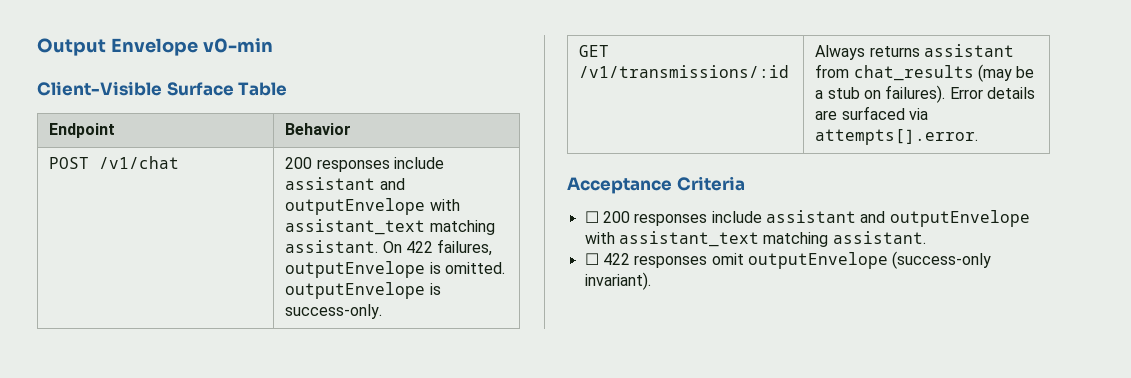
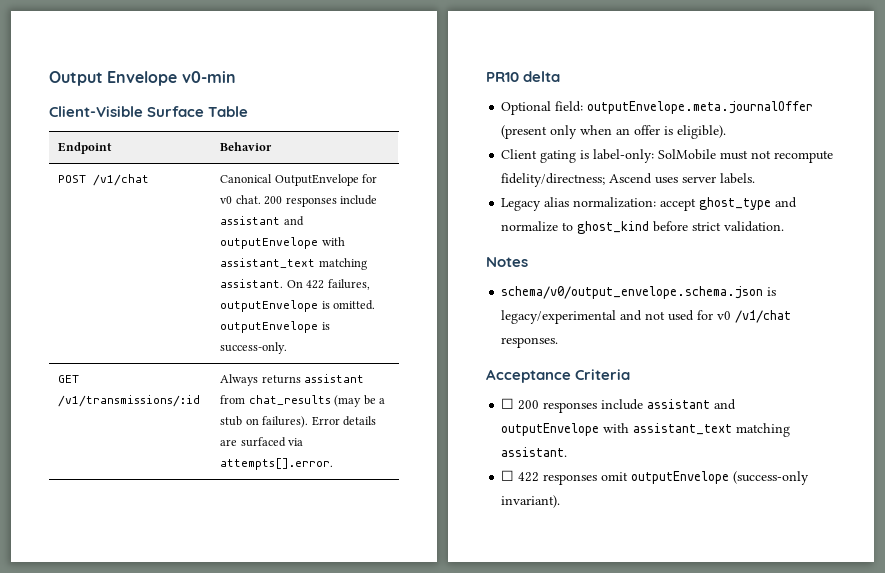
(180, 162) none -> [220,174,378,186] [220,195,261,204] Canonical OutputEnvelope for v0 chat.
(979, 137) none -> [486,71,561,82] [501,101,814,115] [501,125,727,139] [501,149,834,163] [501,173,756,187] [501,197,798,211] [501,221,785,234] [486,257,528,267] [501,286,777,299] [501,310,792,324] [501,337,559,348] // PR10 delta // Optional field: outputEnvelope.meta.journalOffer (present only when an offer is eligible). // Client gating is label-only: SolMobile must not recompute fidelity/directness; Ascend uses server labels. // Legacy alias normalization: accept ghost_type and normalize to ghost_kind before strict validation. // Notes // schema/v0/output_envelope.schema.json is legacy/experimental and not used for v0 /v1/chat responses.

